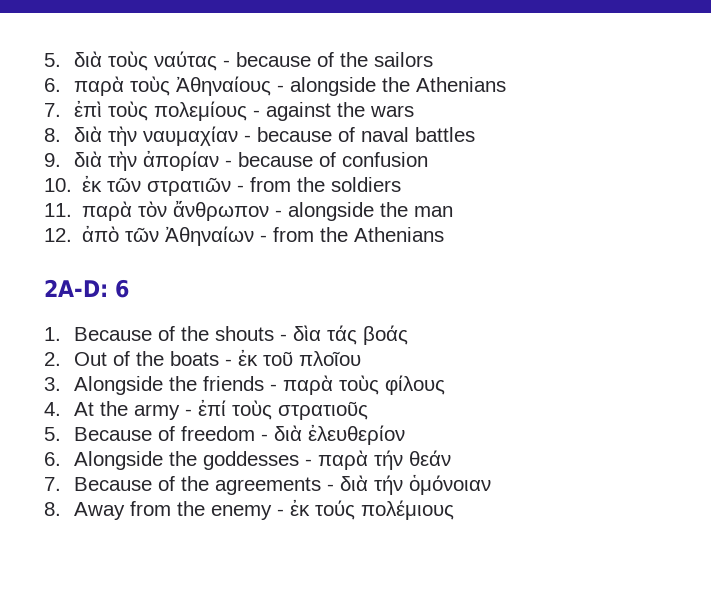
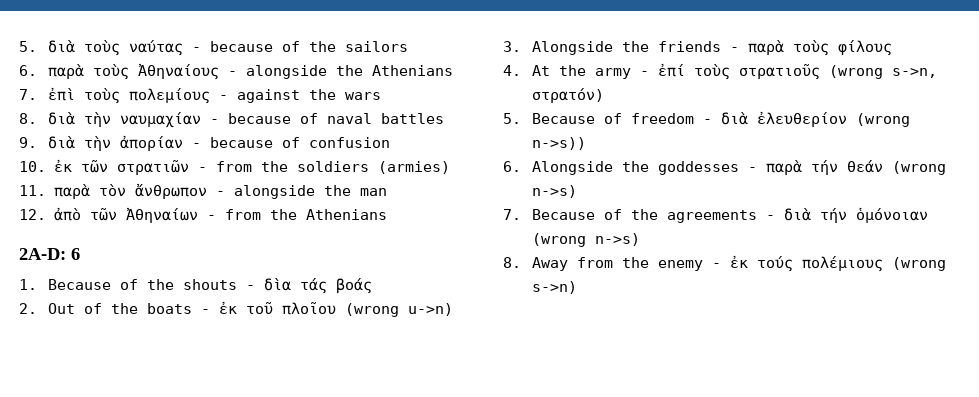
(402, 184) none -> [377,161,450,174] (armies)
(362, 358) none -> [345,303,454,317] (wrong u->n)
(369, 410) none -> [829,65,938,79] [532,88,605,103] (wrong s->n, στρατόν)
(406, 434) none -> [856,113,911,127] [532,137,587,150] (wrong n->s))
(452, 458) none -> [892,161,947,175] [532,185,578,198] (wrong n->s)
(492, 484) none -> [532,233,641,247] (wrong n->s)
(455, 510) none -> [892,257,947,271] [532,281,578,294] (wrong s->n)

